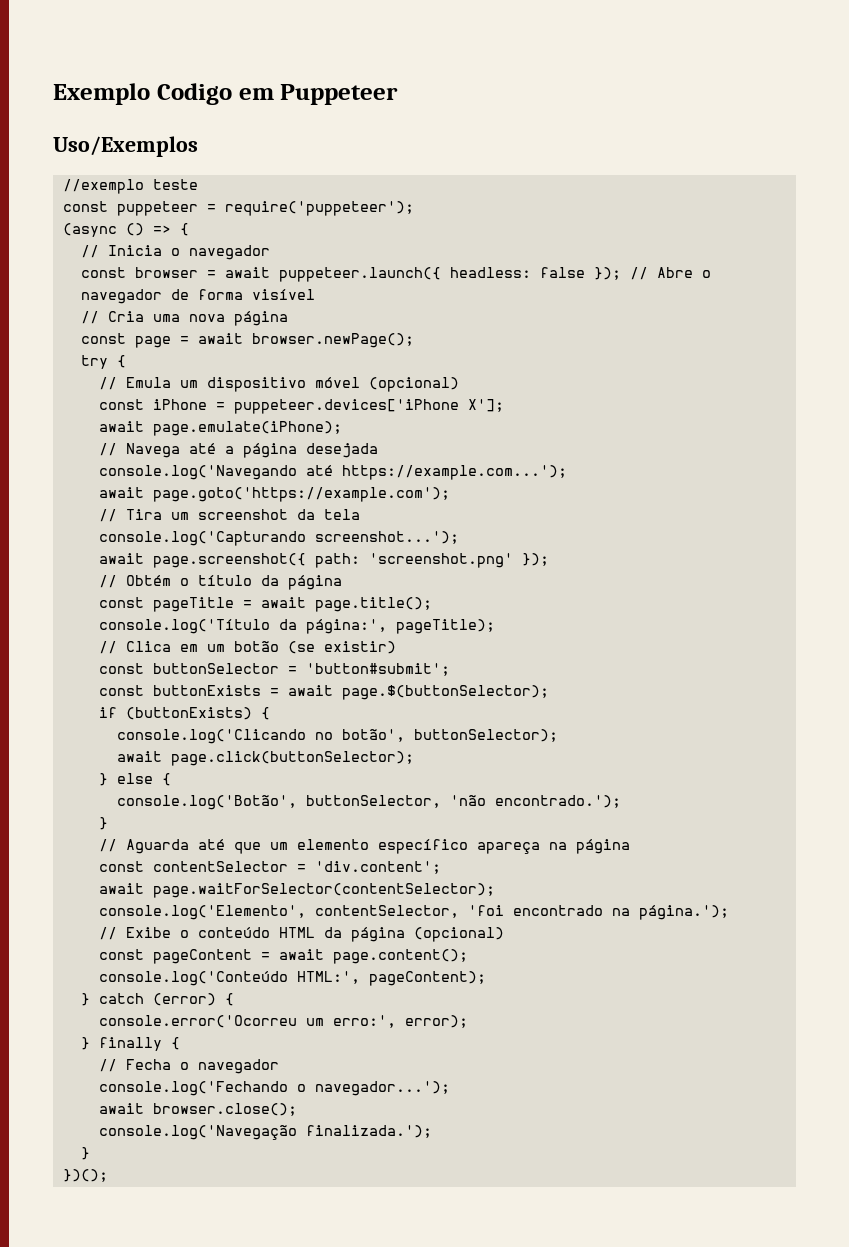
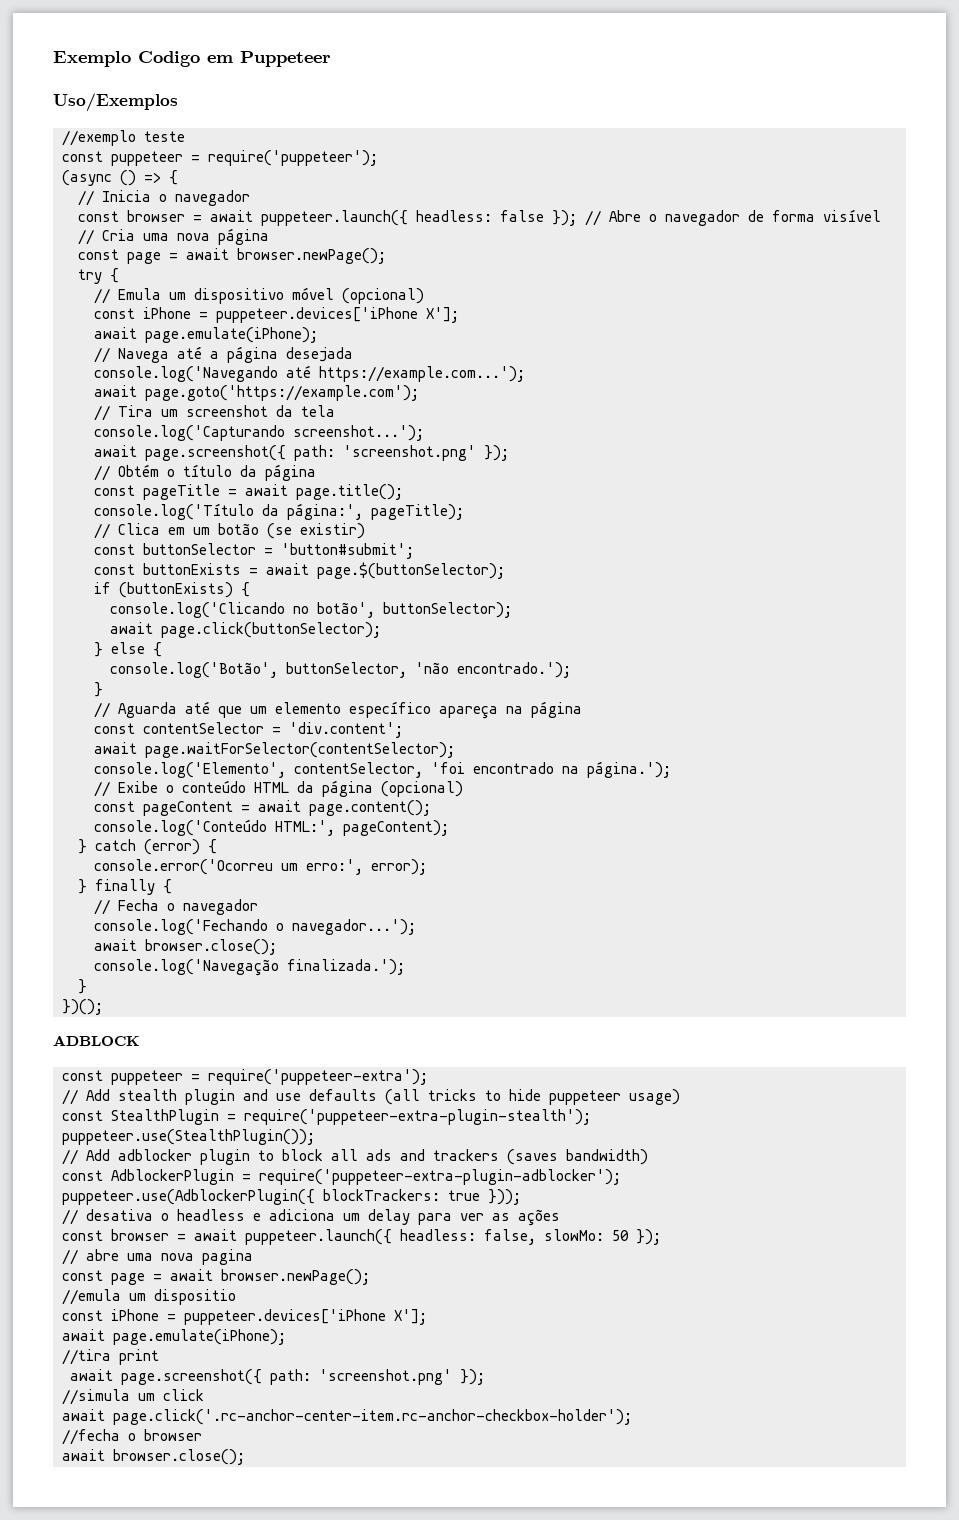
(108, 1175) none -> [53,1035,140,1046] [62,1069,428,1085] [62,1089,680,1105] [62,1109,591,1125] [62,1129,315,1145] [62,1149,648,1165] [62,1169,621,1185] [62,1189,521,1205] [62,1209,560,1226] [62,1229,661,1245] [62,1249,253,1265] [62,1269,370,1285] [62,1289,236,1305] [62,1309,427,1325] [62,1329,286,1345] [62,1349,159,1365] [70,1369,485,1385] [62,1389,204,1405] [62,1409,632,1425] [62,1429,202,1445] [62,1449,245,1465] // ADBLOCK // const puppeteer = require('puppeteer-extra'); // // Add stealth plugin and use defaults (all tricks to hide puppeteer usage) // const StealthPlugin = require('puppeteer-extra-plugin-stealth'); // puppeteer.use(StealthPlugin()); // // Add adblocker plugin to block all ads and trackers (saves bandwidth) // const AdblockerPlugin = require('puppeteer-extra-plugin-adblocker'); // puppeteer.use(AdblockerPlugin({ blockTrackers: true })); // // desativa o headless e adiciona um delay para ver as ações // const browser = await puppeteer.launch({ headless: false, slowMo: 50 }); // // abre uma nova pagina // const page = await browser.newPage(); // //emula um dispositio // const iPhone = puppeteer.devices['iPhone X']; // await page.emulate(iPhone); // //tira print // await page.screenshot({ path: 'screenshot.png' }); // //simula um click // await page.click('.rc-anchor-center-item.rc-anchor-checkbox-holder'); // //fecha o browser // await browser.close();

